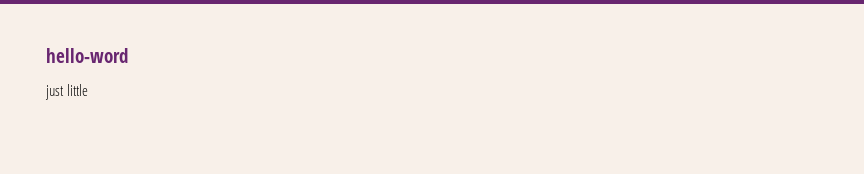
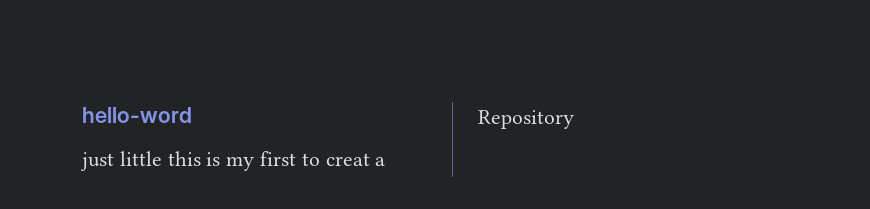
(89, 90) none -> [167,151,386,171] [478,110,574,129] this is my first to creat a Repository

